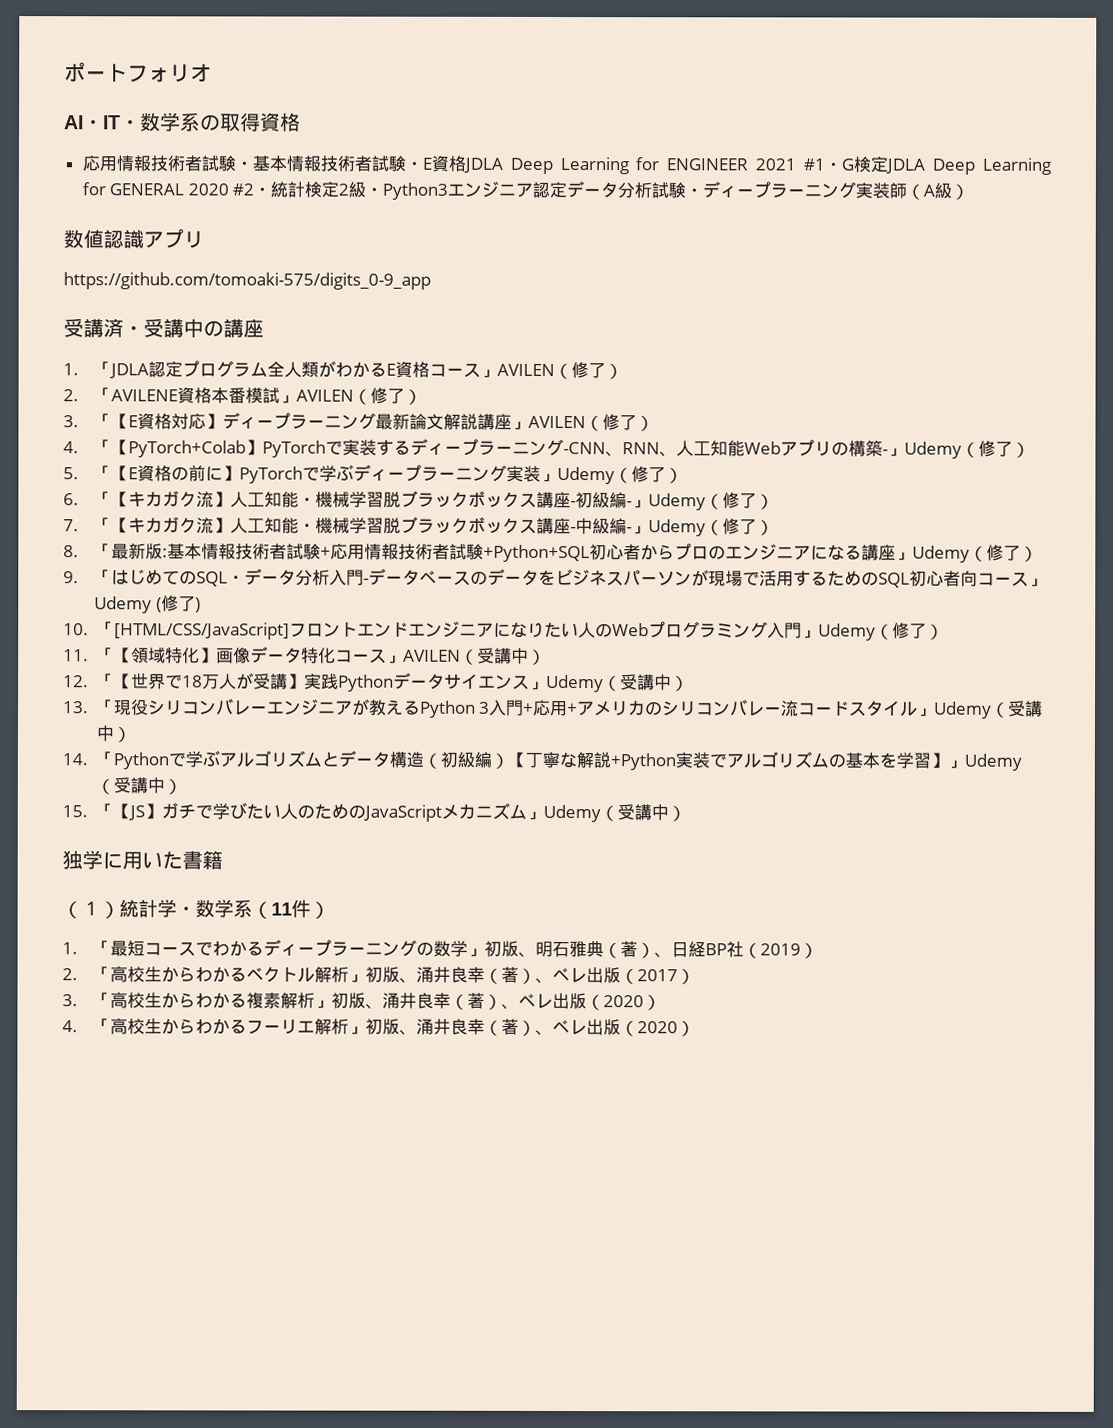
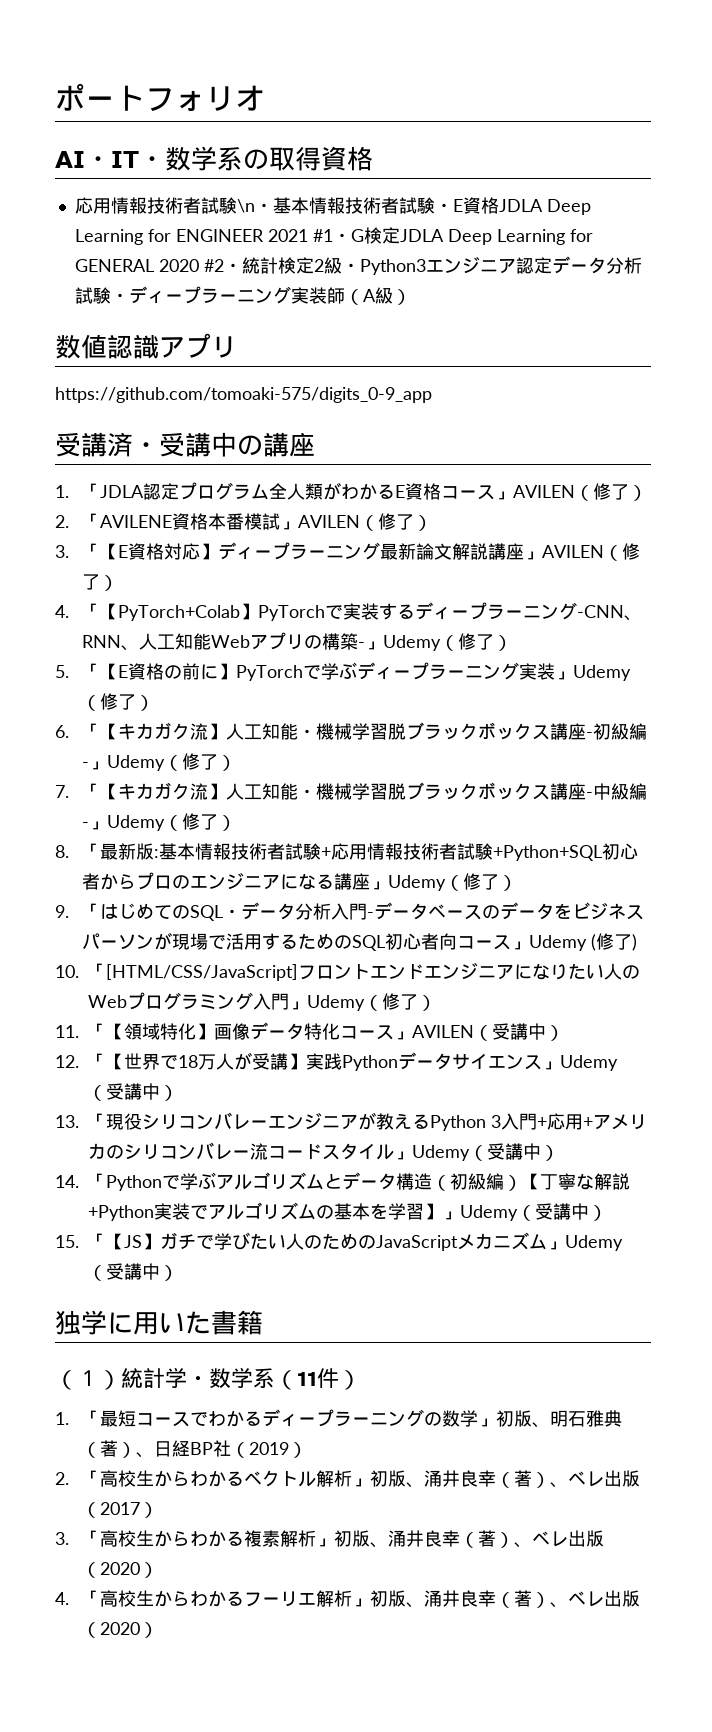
(236, 163) none -> [236,199,255,213] \n

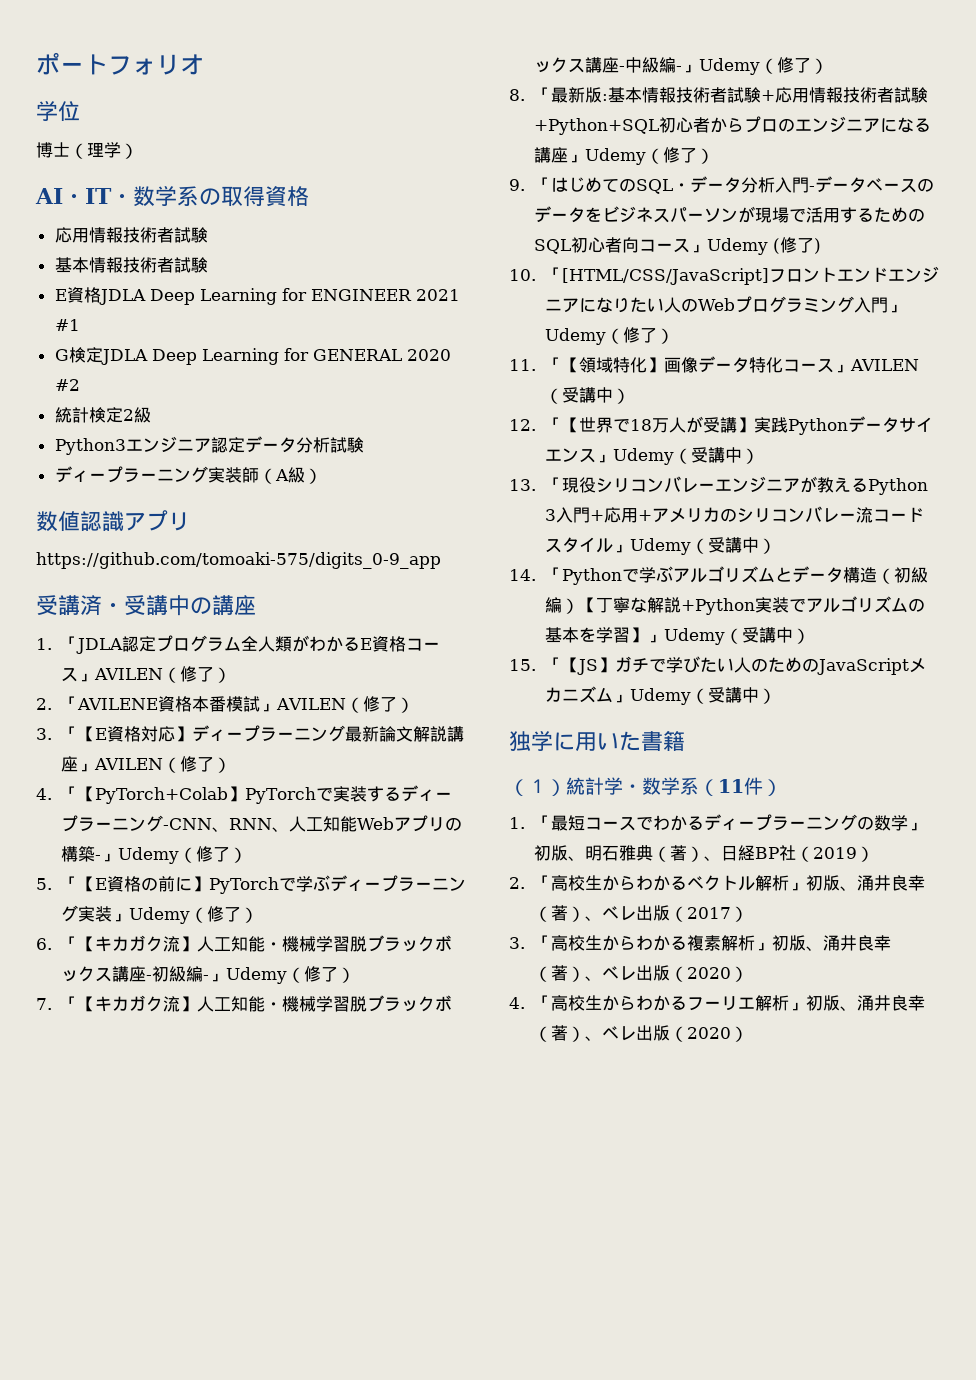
(265, 98) none -> [36,101,80,121] [36,142,138,159] // 学位 // 博士（理学）
[236,197,453,214] \n・基本情報技術者試験・ -> [54,257,208,273] // 基本情報技術者試験 //
[332,233,351,242] ・ -> (80, 325) //
[223,263,242,272] ・ -> (80, 385) //
[341,263,360,272] ・ -> (151, 415) //
[110,293,129,302] ・ -> (364, 445) //

